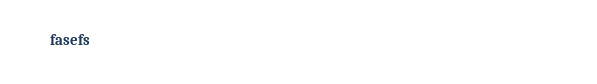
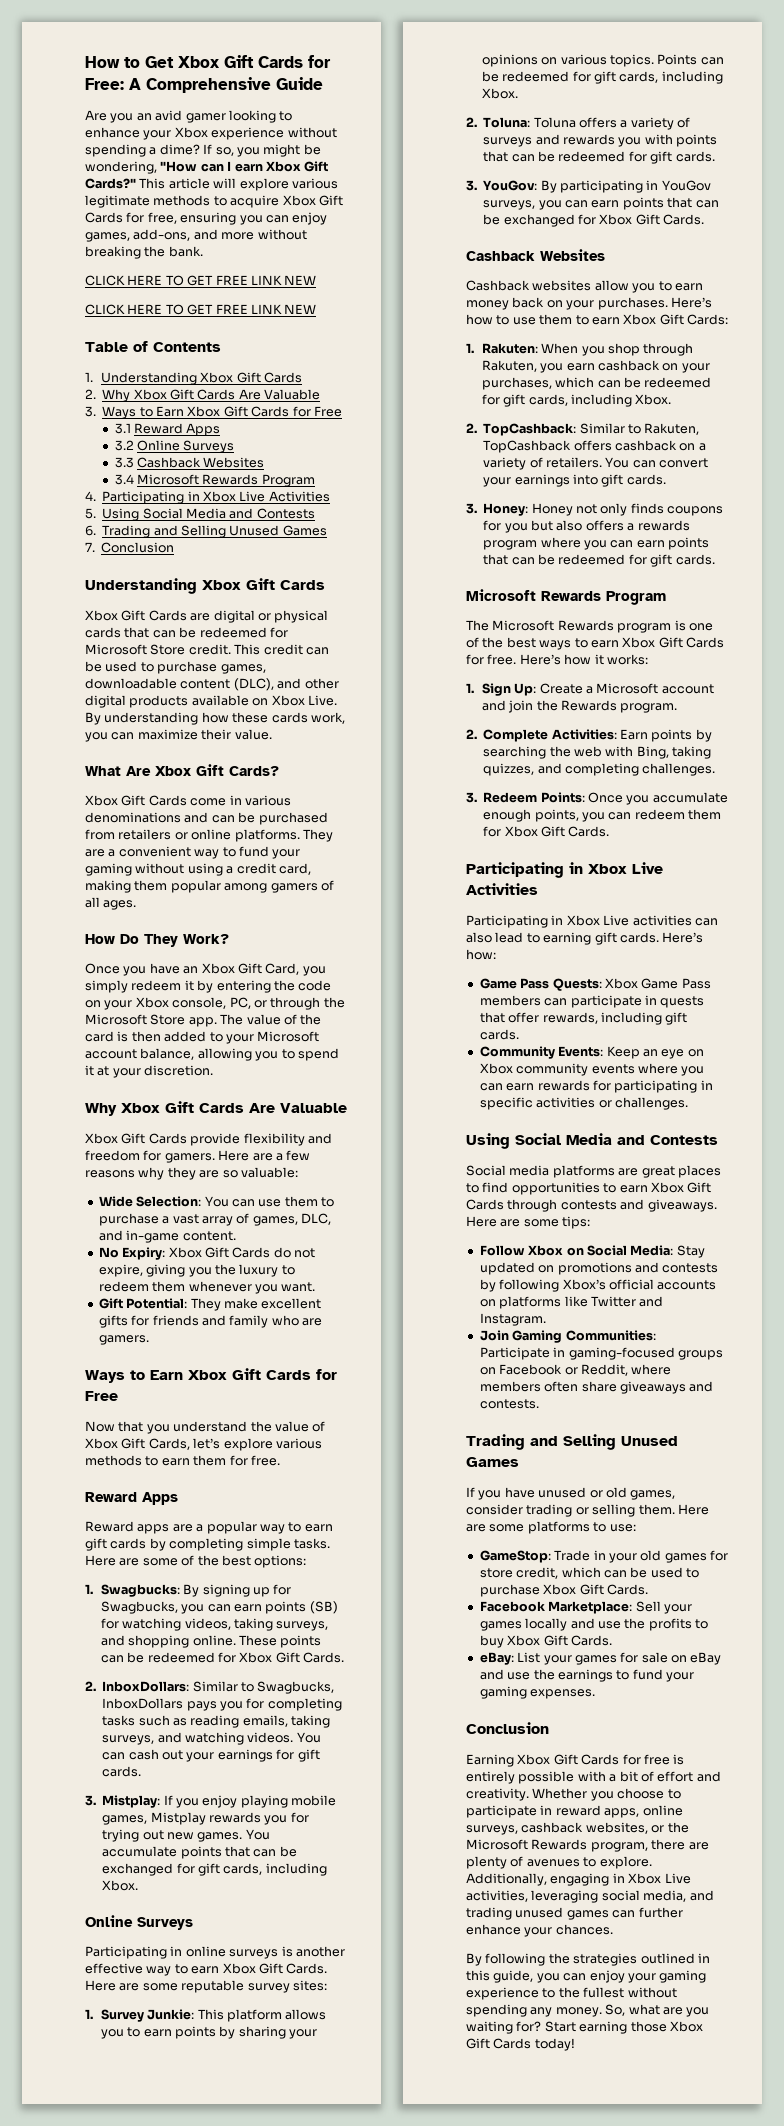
[50,34,90,45] fasefs -> [85,55,331,68] [85,77,323,93] [85,110,293,123] [85,127,337,140] [85,144,321,157] [85,161,329,174] [85,178,338,191] [85,195,343,208] [85,212,328,225] [85,229,307,242] [85,246,203,259] [85,275,317,286] [85,304,317,315] [85,341,221,352] [85,372,303,385] [85,389,321,402] [85,406,342,419] [114,423,221,436] [114,440,235,453] [114,457,265,468] [114,474,315,487] [85,491,330,504] [85,508,315,521] [85,525,327,538] [85,542,175,553] [85,578,325,594] [85,610,329,623] [85,627,288,638] [85,644,329,655] [85,661,266,674] [85,678,339,691] [85,695,337,708] [85,712,345,725] [85,729,272,742] [85,764,279,776] [85,795,291,806] [85,812,328,825] [85,829,333,842] [85,846,301,859] [85,863,311,876] [85,880,334,893] [85,897,137,910] [85,934,229,947] [85,963,326,976] [85,980,332,993] [85,997,345,1010] [85,1014,322,1027] [85,1031,320,1044] [85,1048,339,1061] [85,1065,214,1078] [85,1101,347,1116] [85,1133,332,1146] [85,1150,311,1163] [85,1167,298,1180] [98,1196,334,1207] [98,1213,331,1226] [98,1230,236,1243] [98,1247,315,1260] [98,1264,295,1277] [98,1281,316,1294] [98,1298,322,1311] [98,1315,322,1328] [98,1335,149,1345] [85,1368,337,1383] [85,1391,118,1401] [85,1421,326,1434] [85,1438,322,1451] [85,1455,280,1466] [85,1492,178,1505] [85,1521,333,1534] [85,1538,330,1551] [85,1555,307,1568] [85,1584,292,1597] [100,1601,338,1614] [100,1618,329,1631] [100,1635,322,1648] [100,1652,345,1663] [85,1681,335,1694] [102,1698,342,1711] [102,1715,331,1728] [102,1732,321,1745] [102,1749,320,1762] [102,1766,142,1777] [85,1795,337,1808] [102,1812,309,1825] [102,1829,270,1842] [102,1846,297,1859] [102,1863,327,1876] [102,1880,139,1891] [85,1915,193,1930] [85,1946,345,1959] [85,1963,328,1976] [85,1980,327,1993] [85,2009,327,2022] [100,2026,318,2039] [481,54,724,67] [481,71,723,84] [481,88,518,99] [466,117,691,130] [483,134,718,147] [483,151,715,164] [466,180,711,193] [483,197,719,210] [483,214,705,227] [466,249,605,261] [466,280,703,293] [466,297,712,310] [466,314,728,325] [466,343,694,356] [481,360,710,373] [481,377,712,390] [481,394,672,407] [466,423,700,436] [483,440,706,453] [483,457,709,470] [483,474,666,487] [466,503,724,516] [483,520,690,533] [483,537,710,550] [483,554,715,567] [466,589,666,605] [466,620,713,633] [466,637,724,650] [466,654,648,665] [466,683,714,696] [481,700,678,713] [466,729,712,742] [483,746,712,759] [483,763,716,776] [466,792,728,805] [483,809,722,822] [483,826,610,837] [466,862,663,878] [466,883,538,895] [466,915,718,928] [466,932,704,945] [466,949,496,960] [479,978,711,991] [479,995,705,1008] [479,1012,688,1025] [479,1029,519,1040] [479,1046,704,1059] [479,1063,705,1076] [479,1080,713,1093] [479,1097,688,1110] [466,1133,718,1149] [466,1165,721,1178] [466,1182,712,1195] [466,1199,717,1212] [466,1216,591,1229] [479,1245,705,1258] [479,1262,719,1275] [479,1279,717,1292] [479,1296,664,1309] [479,1313,546,1326] [479,1330,656,1343] [479,1347,723,1360] [479,1364,672,1376] [479,1381,714,1394] [479,1399,539,1409] [466,1434,678,1450] [466,1457,519,1467] [466,1487,676,1500] [466,1504,709,1517] [466,1521,636,1534] [479,1550,728,1563] [479,1567,699,1579] [479,1584,648,1597] [479,1601,692,1614] [479,1618,708,1631] [479,1635,612,1648] [479,1652,722,1665] [479,1669,694,1682] [479,1686,596,1699] [466,1722,549,1734] [466,1754,685,1767] [466,1771,721,1784] [466,1788,681,1801] [466,1805,683,1818] [466,1822,689,1835] [466,1839,709,1852] [466,1856,652,1869] [466,1873,691,1886] [466,1890,714,1903] [466,1907,683,1920] [466,1924,613,1937] [466,1953,710,1966] [466,1970,707,1983] [466,1987,677,2000] [466,2004,710,2017] [466,2021,703,2034] [466,2038,575,2051] How to Get Xbox Gift Cards for Free: A Comprehensive Guide // Are you an avid gamer looking to enhance your Xbox experience without spending a dime? If so, you might be wondering, "How can I earn Xbox Gift Cards?" This article will explore various legitimate methods to acquire Xbox Gift Cards for free, ensuring you can enjoy games, add-ons, and more without breaking the bank. // CLICK HERE TO GET FREE LINK NEW // CLICK HERE TO GET FREE LINK NEW // Table of Contents // 1. Understanding Xbox Gift Cards // 2. Why Xbox Gift Cards Are Valuable // 3. Ways to Earn Xbox Gift Cards for Free // 3.1 Reward Apps // 3.2 Online Surveys // 3.3 Cashback Websites // 3.4 Microsoft Rewards Program // 4. Participating in Xbox Live Activities // 5. Using Social Media and Contests // 6. Trading and Selling Unused Games // 7. Conclusion // Understanding Xbox Gift Cards // Xbox Gift Cards are digital or physical cards that can be redeemed for Microsoft Store credit. This credit can be used to purchase games, downloadable content (DLC), and other digital products available on Xbox Live. By understanding how these cards work, you can maximize their value. // What Are Xbox Gift Cards? // Xbox Gift Cards come in various denominations and can be purchased from retailers or online platforms. They are a convenient way to fund your gaming without using a credit card, making them popular among gamers of all ages. // How Do They Work? // Once you have an Xbox Gift Card, you simply redeem it by entering the code on your Xbox console, PC, or through the Microsoft Store app. The value of the card is then added to your Microsoft account balance, allowing you to spend it at your discretion. // Why Xbox Gift Cards Are Valuable // Xbox Gift Cards provide flexibility and freedom for gamers. Here are a few reasons why they are so valuable: // Wide Selection: You can use them to purchase a vast array of games, DLC, and in-game content. // No Expiry: Xbox Gift Cards do not expire, giving you the luxury to redeem them whenever you want. // Gift Potential: They make excellent gifts for friends and family who are gamers. // Ways to Earn Xbox Gift Cards for Free // Now that you understand the value of Xbox Gift Cards, let’s explore various methods to earn them for free. // Reward Apps // Reward apps are a popular way to earn gift cards by completing simple tasks. Here are some of the best options: // 1. Swagbucks: By signing up for Swagbucks, you can earn points (SB) for watching videos, taking surveys, and shopping online. These points can be redeemed for Xbox Gift Cards. // 2. InboxDollars: Similar to Swagbucks, InboxDollars pays you for completing tasks such as reading emails, taking surveys, and watching videos. You can cash out your earnings for gift cards. // 3. Mistplay: If you enjoy playing mobile games, Mistplay rewards you for trying out new games. You accumulate points that can be exchanged for gift cards, including Xbox. // Online Surveys // Participating in online surveys is another effective way to earn Xbox Gift Cards. Here are some reputable survey sites: // 1. Survey Junkie: This platform allows you to earn points by sharing your opinions on various topics. Points can be redeemed for gift cards, including Xbox. // 2. Toluna: Toluna offers a variety of surveys and rewards you with points that can be redeemed for gift cards. // 3. YouGov: By participating in YouGov surveys, you can earn points that can be exchanged for Xbox Gift Cards. // Cashback Websites // Cashback websites allow you to earn money back on your purchases. Here’s how to use them to earn Xbox Gift Cards: // 1. Rakuten: When you shop through Rakuten, you earn cashback on your purchases, which can be redeemed for gift cards, including Xbox. // 2. TopCashback: Similar to Rakuten, TopCashback offers cashback on a variety of retailers. You can convert your earnings into gift cards. // 3. Honey: Honey not only finds coupons for you but also offers a rewards program where you can earn points that can be redeemed for gift cards. // Microsoft Rewards Program // The Microsoft Rewards program is one of the best ways to earn Xbox Gift Cards for free. Here’s how it works: // 1. Sign Up: Create a Microsoft account and join the Rewards program. // 2. Complete Activities: Earn points by searching the web with Bing, taking quizzes, and completing challenges. // 3. Redeem Points: Once you accumulate enough points, you can redeem them for Xbox Gift Cards. // Participating in Xbox Live Activities // Participating in Xbox Live activities can also lead to earning gift cards. Here’s how: // Game Pass Quests: Xbox Game Pass members can participate in quests that offer rewards, including gift cards. // Community Events: Keep an eye on Xbox community events where you can earn rewards for participating in specific activities or challenges. // Using Social Media and Contests // Social media platforms are great places to find opportunities to earn Xbox Gift Cards through contests and giveaways. Here are some tips: // Follow Xbox on Social Media: Stay updated on promotions and contests by following Xbox’s official accounts on platforms like Twitter and Instagram. // Join Gaming Communities: Participate in gaming-focused groups on Facebook or Reddit, where members often share giveaways and contests. // Trading and Selling Unused Games // If you have unused or old games, consider trading or selling them. Here are some platforms to use: // GameStop: Trade in your old games for store credit, which can be used to purchase Xbox Gift Cards. // Facebook Marketplace: Sell your games locally and use the profits to buy Xbox Gift Cards. // eBay: List your games for sale on eBay and use the earnings to fund your gaming expenses. // Conclusion // Earning Xbox Gift Cards for free is entirely possible with a bit of effort and creativity. Whether you choose to participate in reward apps, online surveys, cashback websites, or the Microsoft Rewards program, there are plenty of avenues to explore. Additionally, engaging in Xbox Live activities, leveraging social media, and trading unused games can further enhance your chances. // By following the strategies outlined in this guide, you can enjoy your gaming experience to the fullest without spending any money. So, what are you waiting for? Start earning those Xbox Gift Cards today!

